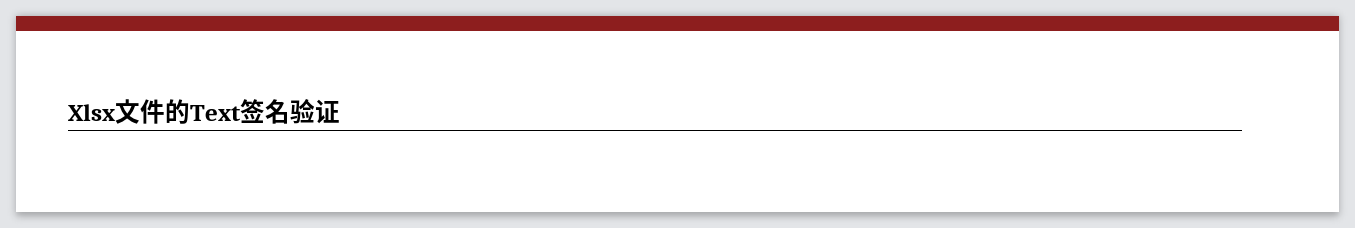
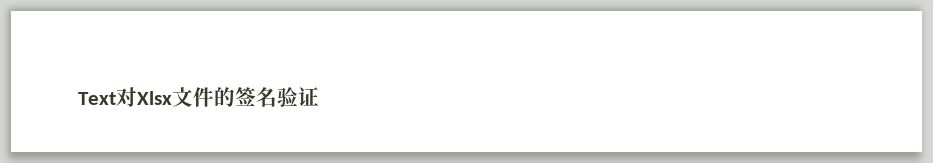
(68, 112) none -> [78,87,137,107] Text对
[190,105,241,121] Text -> (235, 97) none

